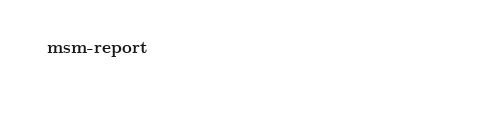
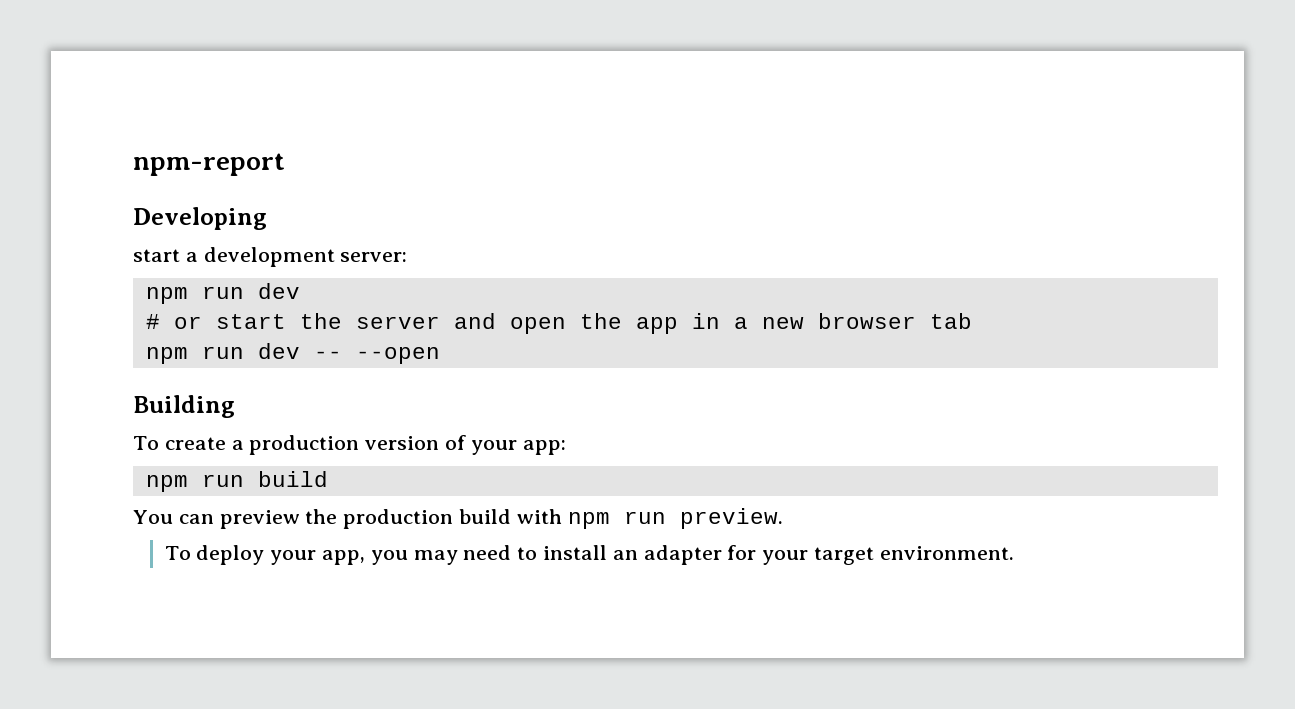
[47,42,148,57] msm-report -> [133,153,285,176] [133,207,267,230] [133,247,408,267] [145,283,300,304] [145,313,972,334] [145,343,440,364] [133,395,235,418] [133,435,566,455] [145,471,328,492] [133,508,783,529] [164,545,1014,565] npm-report // Developing // start a development server: // npm run dev // # or start the server and open the app in a new browser tab // npm run dev -- --open // Building // To create a production version of your app: // npm run build // You can preview the production build with npm run preview. // To deploy your app, you may need to install an adapter for your target environment.

